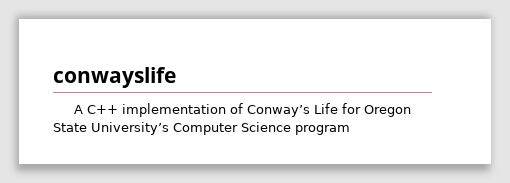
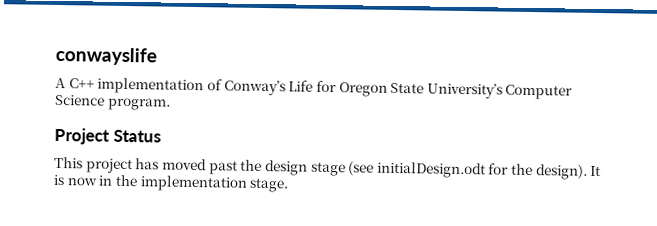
[295,125,350,135] program -> [107,97,171,111] [54,127,161,145] [54,156,602,180] [53,174,290,193] program. // Project Status // This project has moved past the design stage (see initialDesign.odt for the design). It is now in the implementation stage.

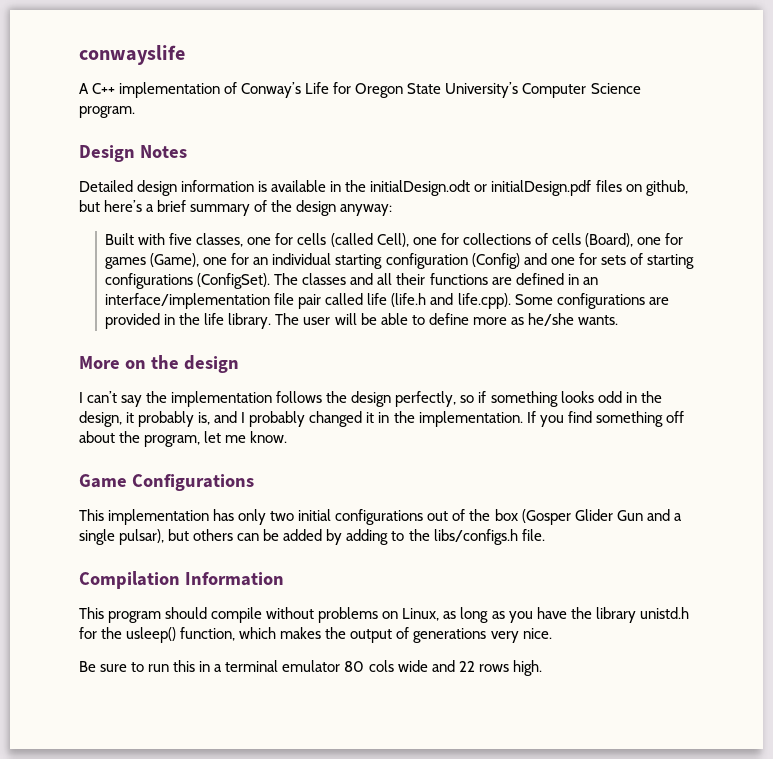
[54,127,161,145] [54,156,602,180] [53,174,290,193] Project Status // This project has moved past the design stage (see initialDesign.odt for the design). It is now in the implementation stage. -> [79,145,187,162] [79,180,688,196] [79,200,393,216] [105,233,683,247] [105,253,694,269] [105,273,598,289] [105,293,669,309] [105,313,618,329] [79,355,239,373] [79,391,662,407] [79,411,684,427] [79,431,288,447] [79,474,254,491] [79,509,682,525] [79,529,545,545] [79,571,284,589] [79,607,689,623] [79,627,552,643] [79,660,542,676] Design Notes // Detailed design information is available in the initialDesign.odt or initialDesign.pdf files on github, but here’s a brief summary of the design anyway: // Built with five classes, one for cells (called Cell), one for collections of cells (Board), one for games (Game), one for an individual starting configuration (Config) and one for sets of starting configurations (ConfigSet). The classes and all their functions are defined in an interface/implementation file pair called life (life.h and life.cpp). Some configurations are provided in the life library. The user will be able to define more as he/she wants. // More on the design // I can’t say the implementation follows the design perfectly, so if something looks odd in the design, it probably is, and I probably changed it in the implementation. If you find something off about the program, let me know. // Game Configurations // This implementation has only two initial configurations out of the box (Gosper Glider Gun and a single pulsar), but others can be added by adding to the libs/configs.h file. // Compilation Information // This program should compile without problems on Linux, as long as you have the library unistd.h for the usleep() function, which makes the output of generations very nice. // Be sure to run this in a terminal emulator 80 cols wide and 22 rows high.

